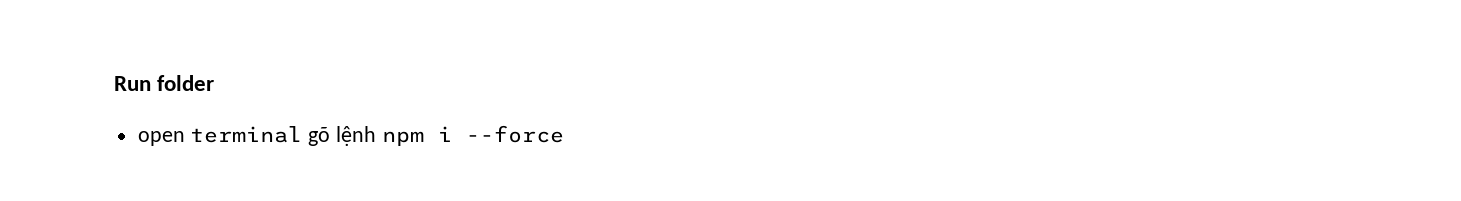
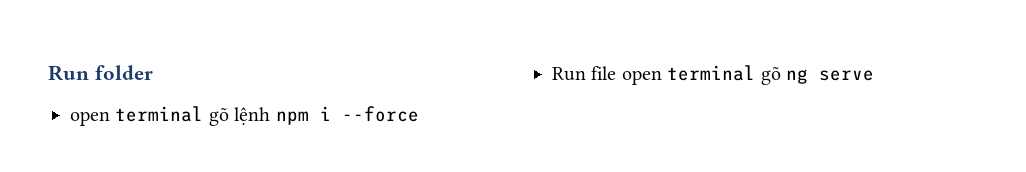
(564, 134) none -> [552,65,874,85] // Run file open terminal gõ ng serve

